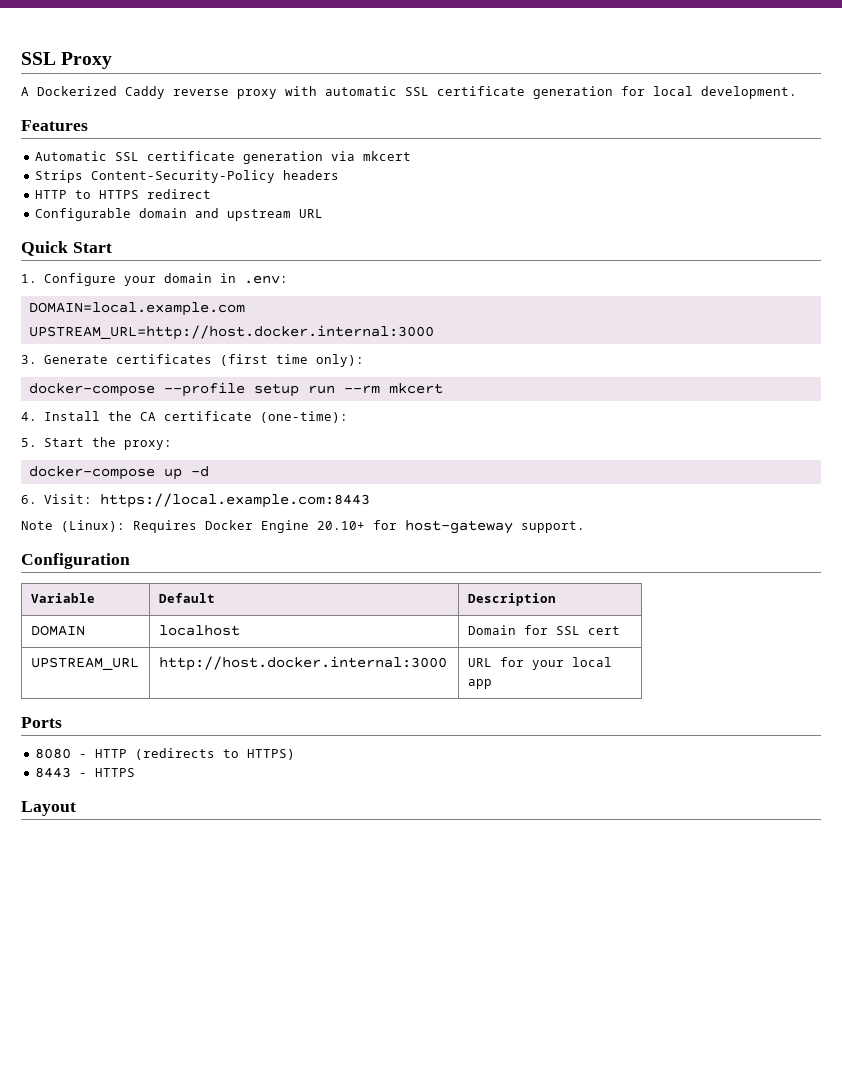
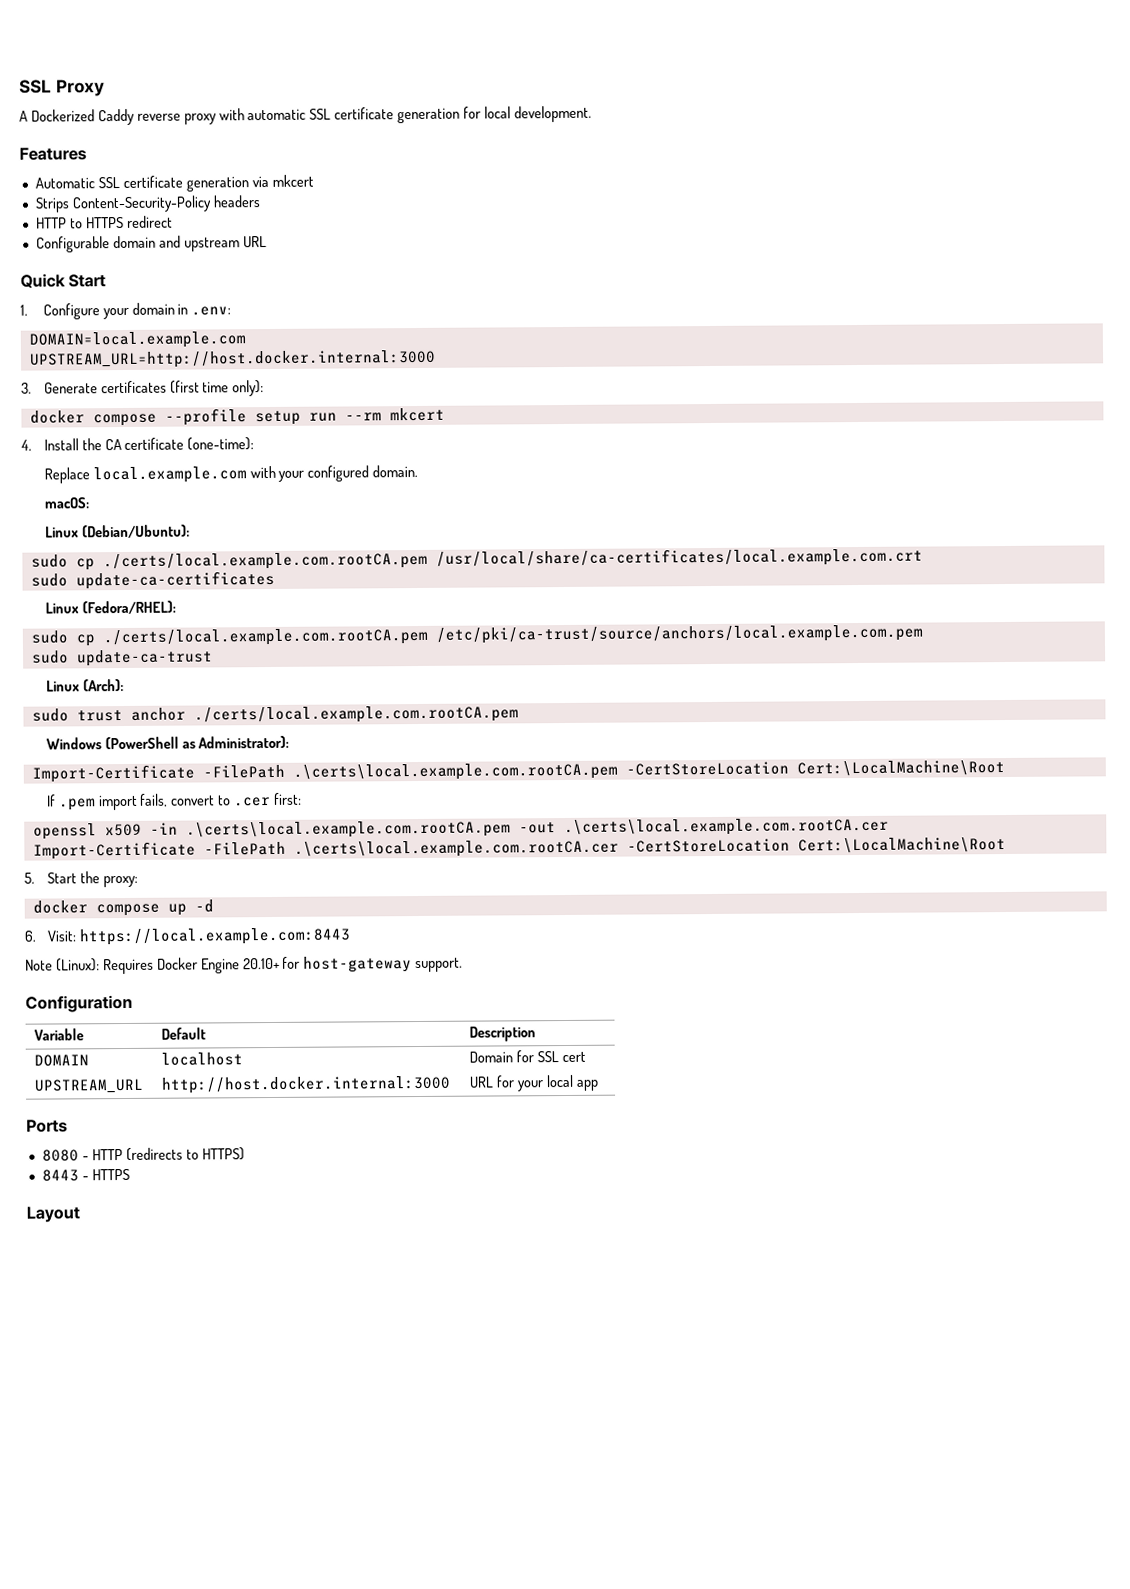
[28,383,155,397] docker-compose -> [29,410,157,427] docker compose
(349, 417) none -> [43,464,419,484] [43,497,90,509] [44,524,190,539] [30,547,923,571] [30,570,275,590] [44,600,176,615] [30,624,923,647] [31,649,213,667] [45,679,124,692] [31,705,519,724] [45,735,290,750] [31,760,1005,783] [45,792,303,811] [32,817,889,840] [32,837,1006,860] // Replace local.example.com with your configured domain. // macOS: // Linux (Debian/Ubuntu): // sudo cp ./certs/local.example.com.rootCA.pem /usr/local/share/ca-certificates/local.example.com.crt // sudo update-ca-certificates // Linux (Fedora/RHEL): // sudo cp ./certs/local.example.com.rootCA.pem /etc/pki/ca-trust/source/anchors/local.example.com.pem // sudo update-ca-trust // Linux (Arch): // sudo trust anchor ./certs/local.example.com.rootCA.pem // Windows (PowerShell as Administrator): // Import-Certificate -FilePath .\certs\local.example.com.rootCA.pem -CertStoreLocation Cert:\LocalMachine\Root // If .pem import fails, convert to .cer first: // openssl x509 -in .\certs\local.example.com.rootCA.pem -out .\certs\local.example.com.rootCA.cer // Import-Certificate -FilePath .\certs\local.example.com.rootCA.cer -CertStoreLocation Cert:\LocalMachine\Root
[28,466,155,480] docker-compose -> [32,900,160,917] docker compose

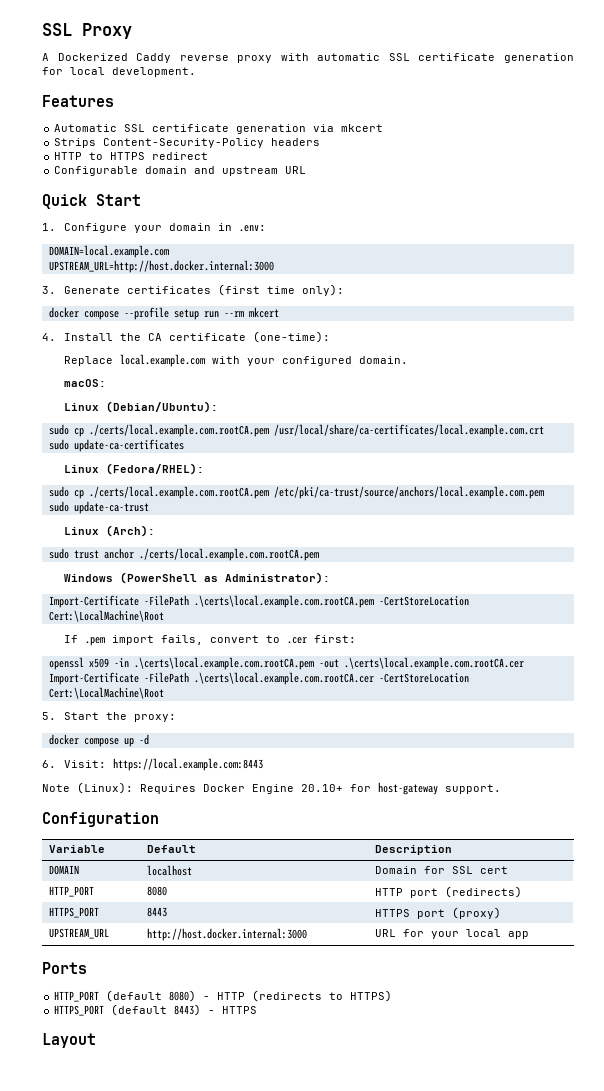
(587, 1057) none -> [49,886,95,897] [147,886,168,896] [375,886,523,898] [49,907,100,918] [147,907,168,917] [375,907,502,919] // HTTP_PORT | 8080 | HTTP port (redirects) // HTTPS_PORT | 8443 | HTTPS port (proxy)
[41,1149,79,1162] 8080 -> [54,990,197,1002] HTTP_PORT (default 8080)
[41,1169,79,1182] 8443 -> [54,1004,202,1016] HTTPS_PORT (default 8443)

